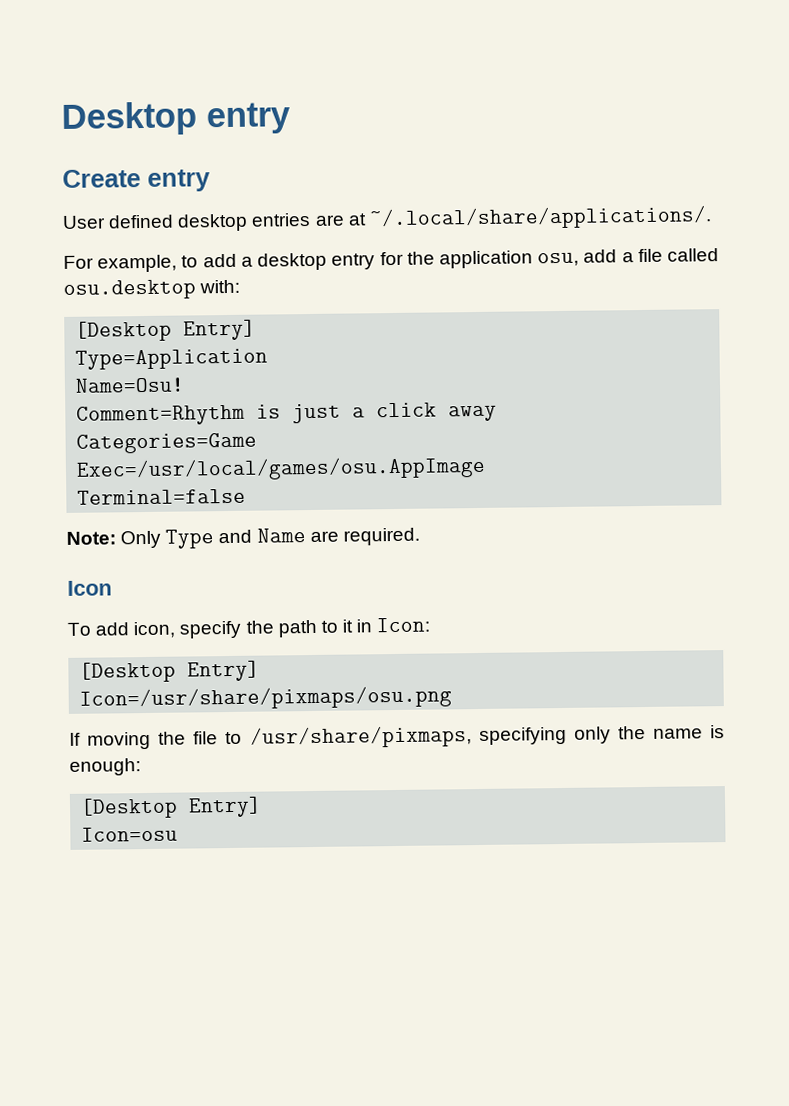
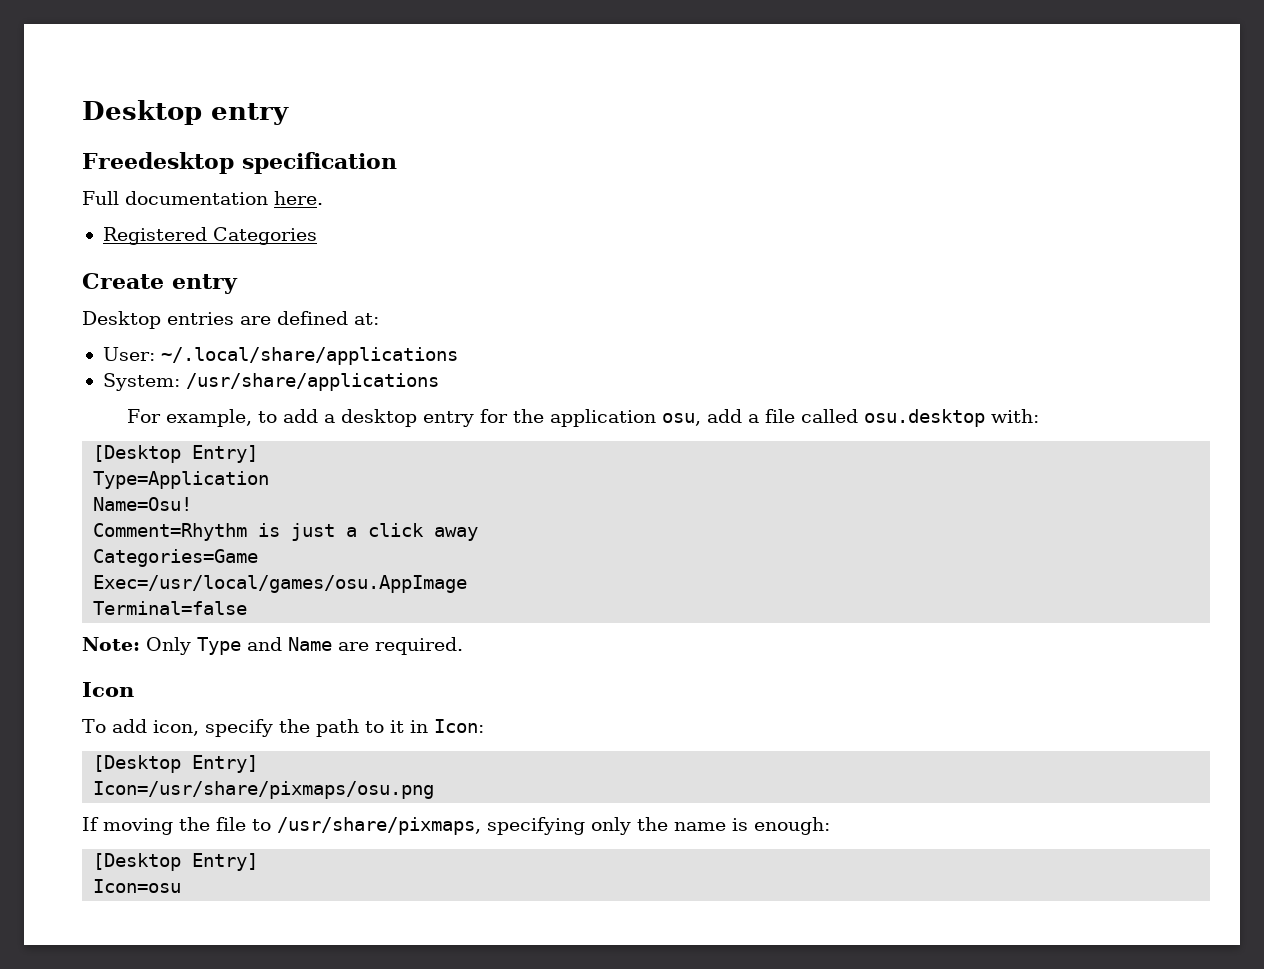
[62,169,211,192] [62,205,712,232] Create entry // User defined desktop entries are at ~/.local/share/applications/. -> [82,152,397,174] [82,191,323,205] [102,227,317,245] [82,273,238,294] [82,311,379,329] [102,347,458,365] [102,373,439,391] Freedesktop specification // Full documentation here. // Registered Categories // Create entry // Desktop entries are defined at: // User: ~/.local/share/applications // System: /usr/share/applications

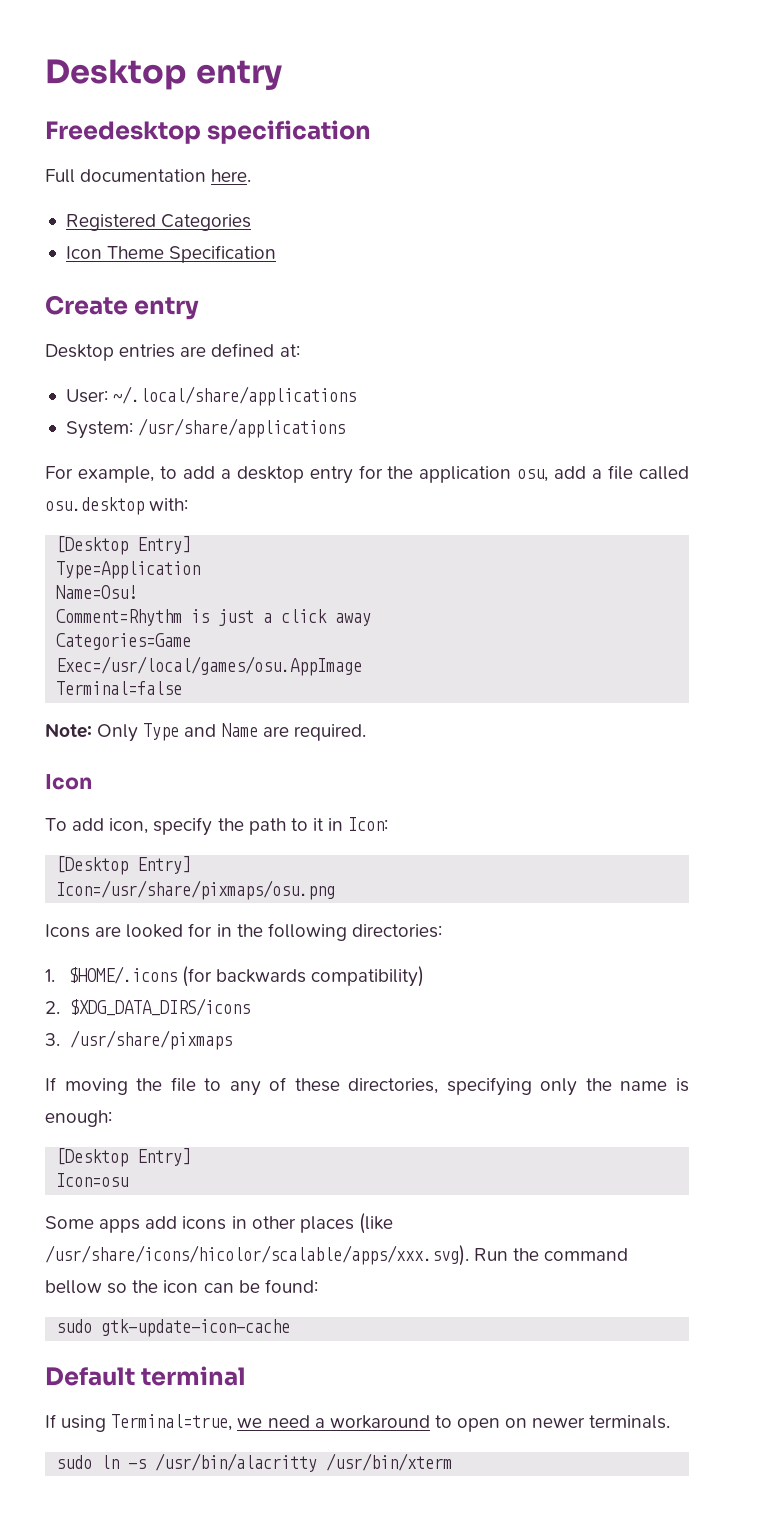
(317, 236) none -> [65,245,277,263] // Icon Theme Specification
(435, 790) none -> [45,923,442,941] [45,966,424,987] [45,998,250,1016] [45,1030,232,1050] // Icons are looked for in the following directories: // 1. $HOME/.icons (for backwards compatibility) // 2. $XDG_DATA_DIRS/icons // 3. /usr/share/pixmaps
[277,817,481,835] /usr/share/pixmaps, -> [229,1077,439,1096] any of these directories,
(182, 886) none -> [45,1213,393,1234] [45,1245,629,1266] [45,1279,318,1294] [56,1319,291,1337] [45,1366,247,1386] [45,1414,671,1432] [56,1453,453,1472] // Some apps add icons in other places (like /usr/share/icons/hicolor/scalable/apps/xxx.svg). Run the command bellow so the icon can be found: // sudo gtk-update-icon-cache // Default terminal // If using Terminal=true, we need a workaround to open on newer terminals. // sudo ln -s /usr/bin/alacritty /usr/bin/xterm

